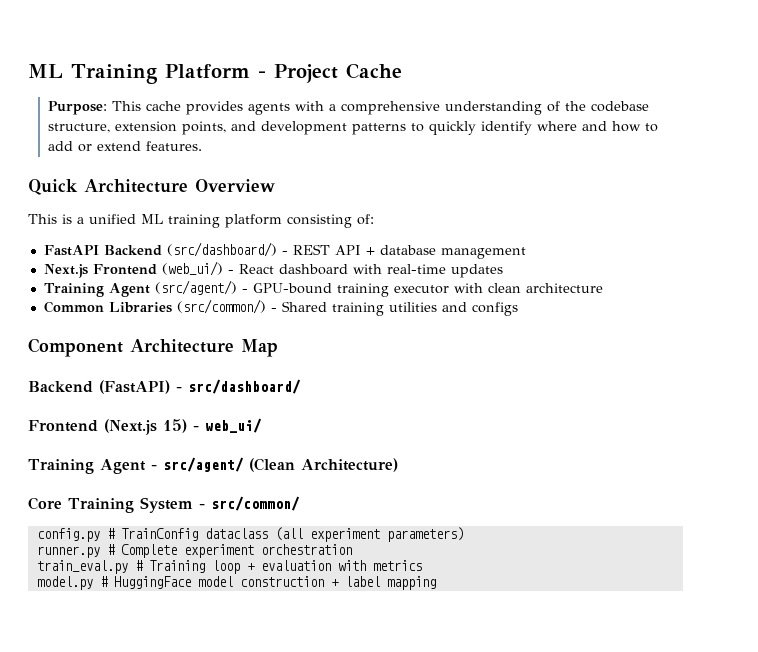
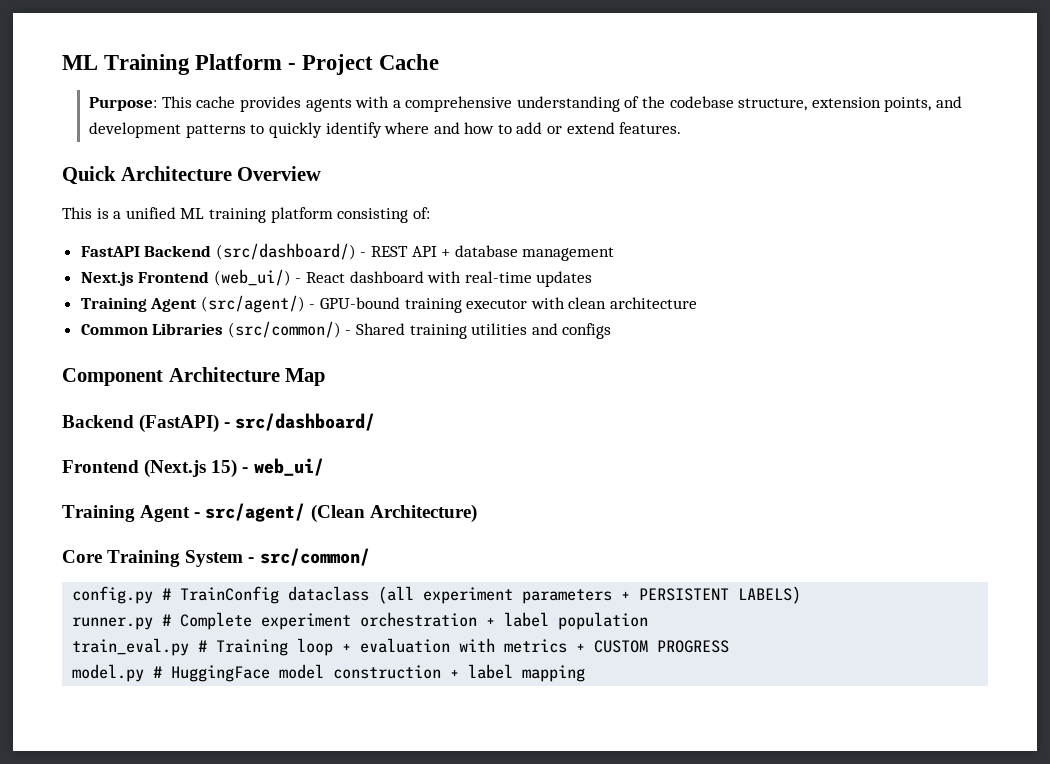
[386,527,464,542] parameters) -> [522,586,802,604] parameters + PERSISTENT LABELS)
(352, 549) none -> [486,612,649,630] + label population
(422, 565) none -> [576,640,730,653] + CUSTOM PROGRESS

